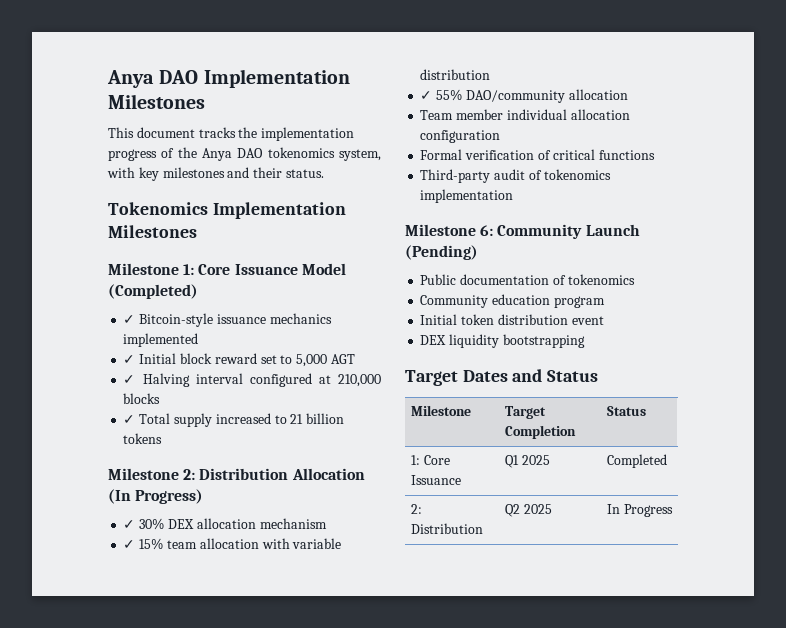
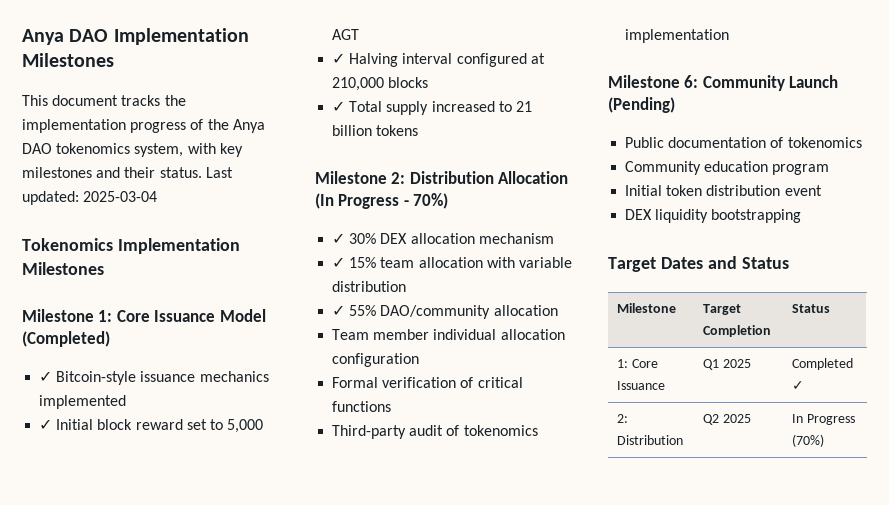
(324, 173) none -> [205,167,233,178] [22,191,158,205] Last updated: 2025-03-04
[135,489,204,504] Progress) -> [338,193,449,209] Progress - 70%)
(667, 461) none -> [792,381,805,390] ✓
(673, 510) none -> [792,434,825,447] (70%)

